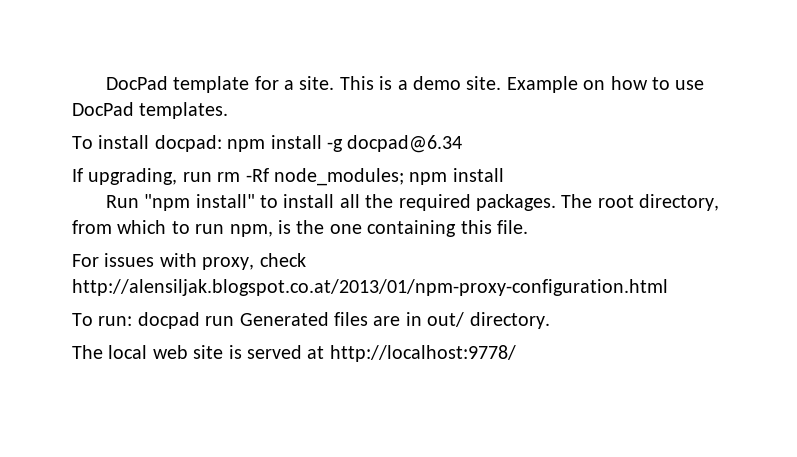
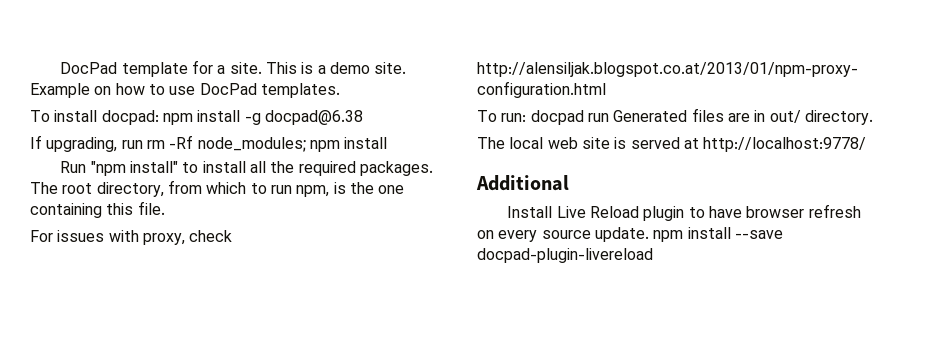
[347,135,463,153] docpad@6.34 -> [264,110,363,125] docpad@6.38
(516, 353) none -> [476,175,569,191] [507,204,861,221] [477,227,783,242] [477,248,653,263] // Additional // Install Live Reload plugin to have browser refresh on every source update. npm install --save docpad-plugin-livereload

